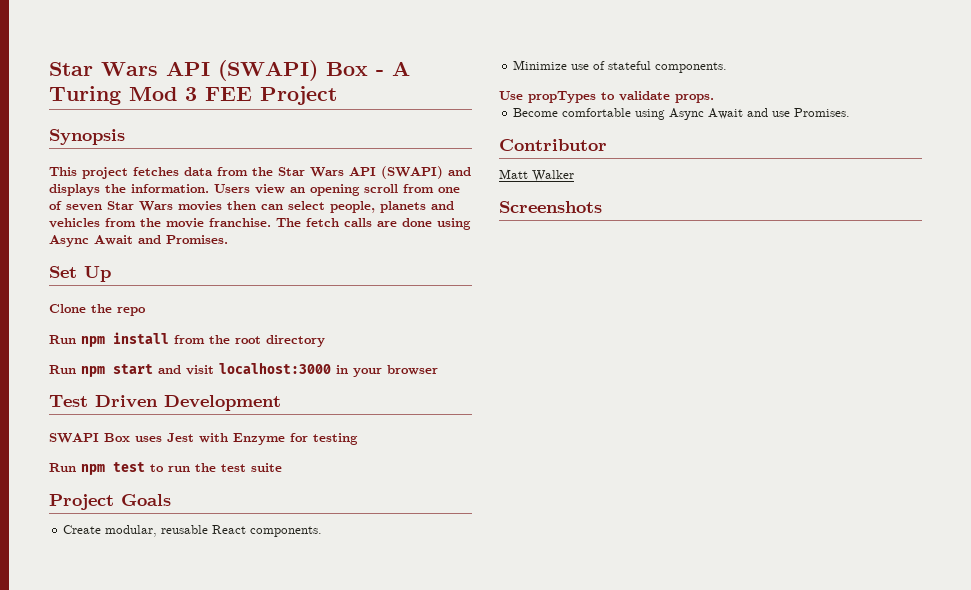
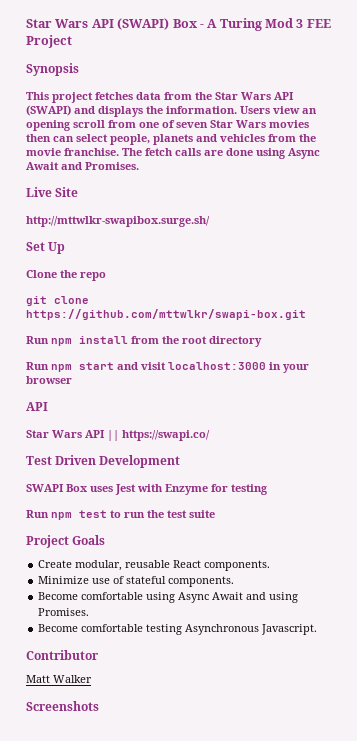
(228, 239) none -> [26,187,79,197] [26,216,210,227] // Live Site // http://mttwlkr-swapibox.surge.sh/
(146, 311) none -> [26,296,89,306] [26,309,306,320] // git clone https://github.com/mttwlkr/swapi-box.git
(438, 370) none -> [26,402,48,411] [26,430,210,441] // API // Star Wars API || https://swapi.co/
[499,91,714,103] // Use propTypes to validate props. -> (235, 581) none
[772,108,851,117] use Promises. -> [269,592,299,603] [38,608,90,616] [38,624,318,635] using Promises. // Become comfortable testing Asynchronous Javascript.

